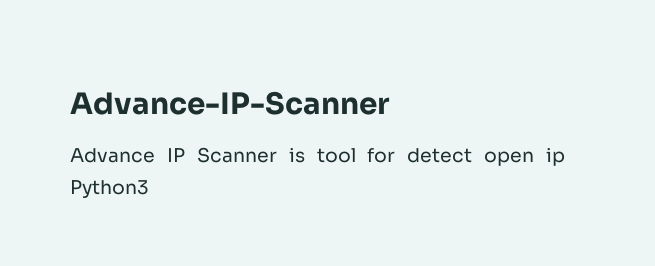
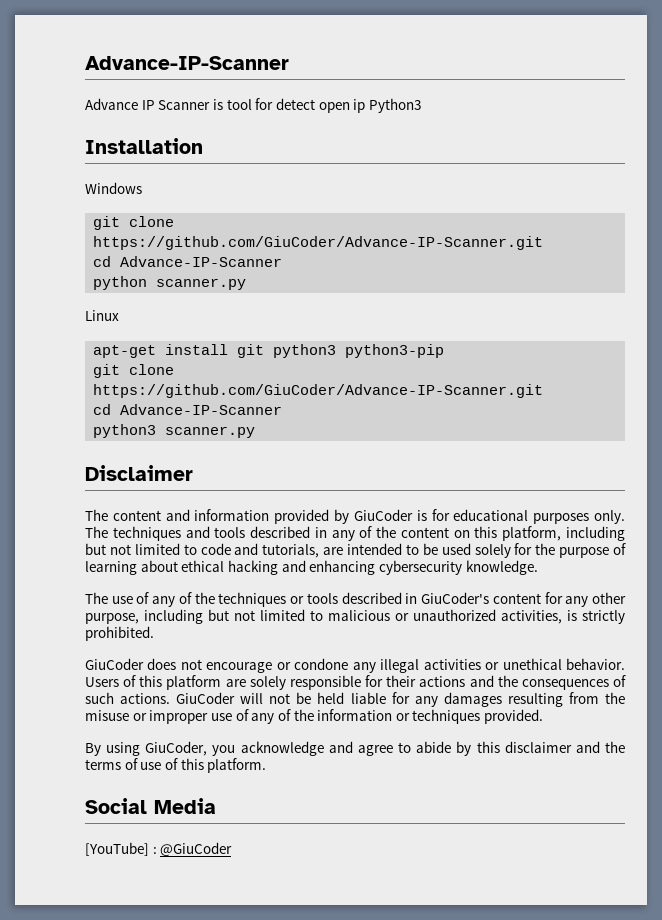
(149, 189) none -> [85,138,203,154] [85,182,142,194] [93,216,175,230] [93,236,544,250] [93,256,283,267] [93,276,247,290] [85,310,119,321] [93,344,445,358] [93,364,175,378] [93,384,544,398] [93,404,283,415] [93,424,256,438] [85,465,193,481] [85,509,625,524] [85,526,625,541] [85,543,626,558] [85,560,538,575] [85,592,627,607] [85,609,625,624] [85,626,154,641] [85,658,625,673] [85,675,626,690] [85,692,626,707] [85,709,544,724] [85,741,625,756] [85,758,267,773] [85,798,216,814] [85,842,233,856] // Installation // Windows // git clone https://github.com/GiuCoder/Advance-IP-Scanner.git // cd Advance-IP-Scanner // python scanner.py // Linux // apt-get install git python3 python3-pip // git clone https://github.com/GiuCoder/Advance-IP-Scanner.git // cd Advance-IP-Scanner // python3 scanner.py // Disclaimer // The content and information provided by GiuCoder is for educational purposes only. The techniques and tools described in any of the content on this platform, including but not limited to code and tutorials, are intended to be used solely for the purpose of learning about ethical hacking and enhancing cybersecurity knowledge. // The use of any of the techniques or tools described in GiuCoder's content for any other purpose, including but not limited to malicious or unauthorized activities, is strictly prohibited. // GiuCoder does not encourage or condone any illegal activities or unethical behavior. Users of this platform are solely responsible for their actions and the consequences of such actions. GiuCoder will not be held liable for any damages resulting from the misuse or improper use of any of the information or techniques provided. // By using GiuCoder, you acknowledge and agree to abide by this disclaimer and the terms of use of this platform. // Social Media // [YouTube] : @GiuCoder

